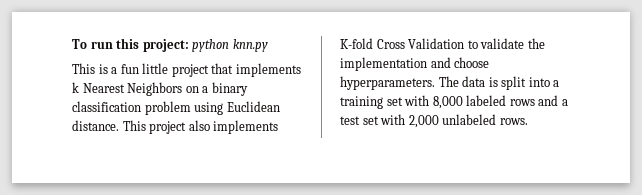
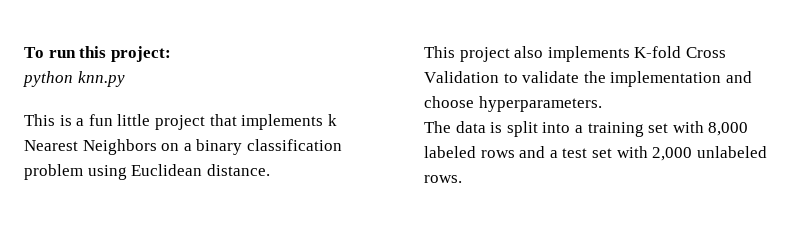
(189, 45) none -> (171, 54) //
(119, 125) none -> (270, 170) //
(435, 83) none -> (602, 104) //

